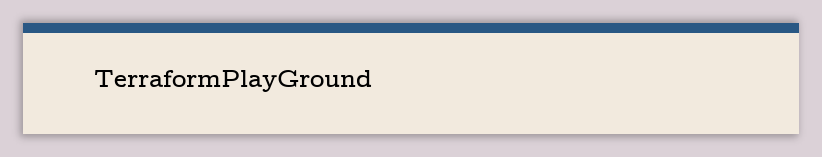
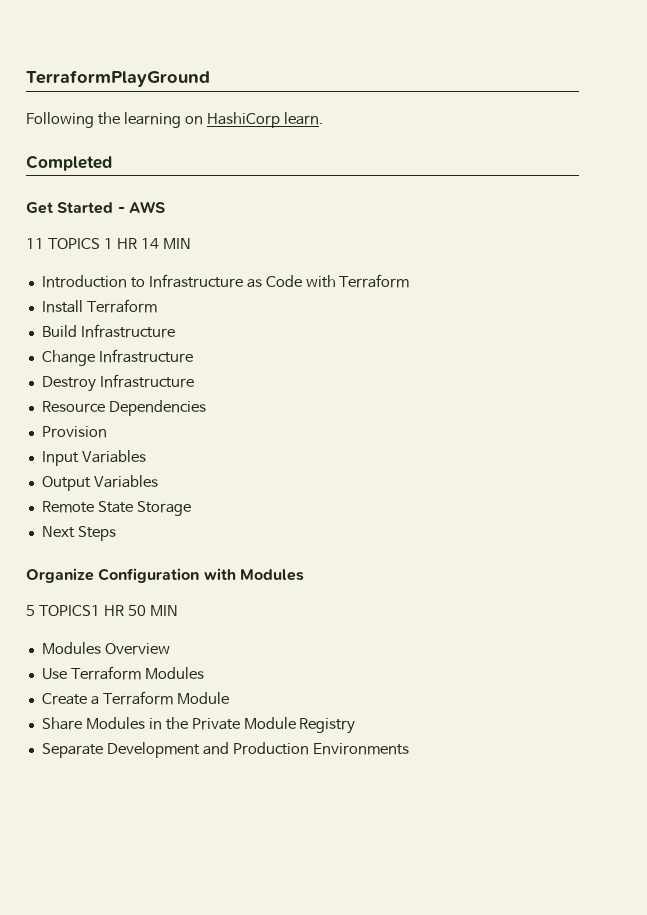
(372, 81) none -> [26,112,323,128] [26,155,112,171] [26,201,165,214] [26,238,191,250] [41,274,410,288] [41,299,157,313] [41,324,175,338] [41,349,193,366] [41,374,194,392] [41,400,206,416] [41,426,107,438] [41,450,146,466] [41,475,158,491] [41,501,191,516] [41,526,116,541] [26,568,304,583] [26,605,178,617] [41,642,170,655] [41,666,204,680] [41,691,229,705] [41,717,356,734] [41,742,409,758] // Following the learning on HashiCorp learn. // Completed // Get Started - AWS // 11 TOPICS 1 HR 14 MIN // Introduction to Infrastructure as Code with Terraform // Install Terraform // Build Infrastructure // Change Infrastructure // Destroy Infrastructure // Resource Dependencies // Provision // Input Variables // Output Variables // Remote State Storage // Next Steps // Organize Configuration with Modules // 5 TOPICS1 HR 50 MIN // Modules Overview // Use Terraform Modules // Create a Terraform Module // Share Modules in the Private Module Registry // Separate Development and Production Environments

